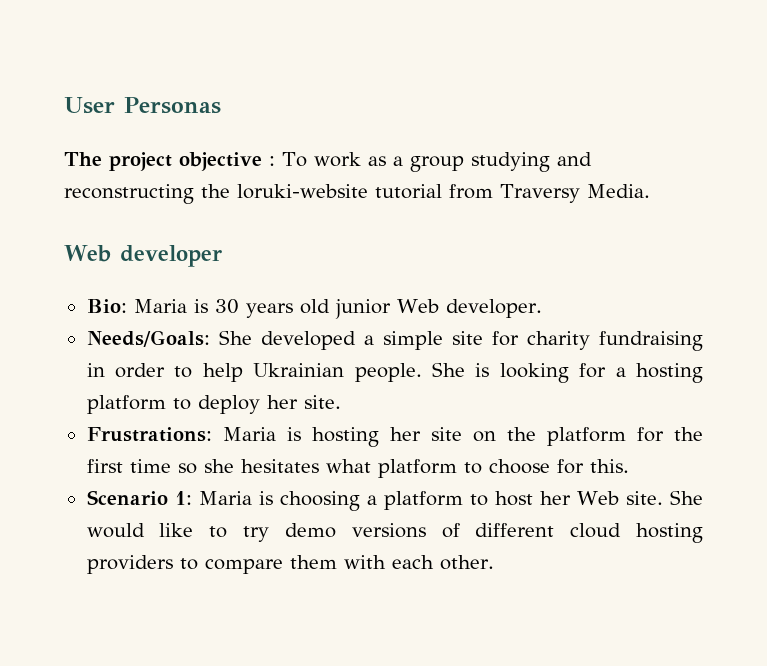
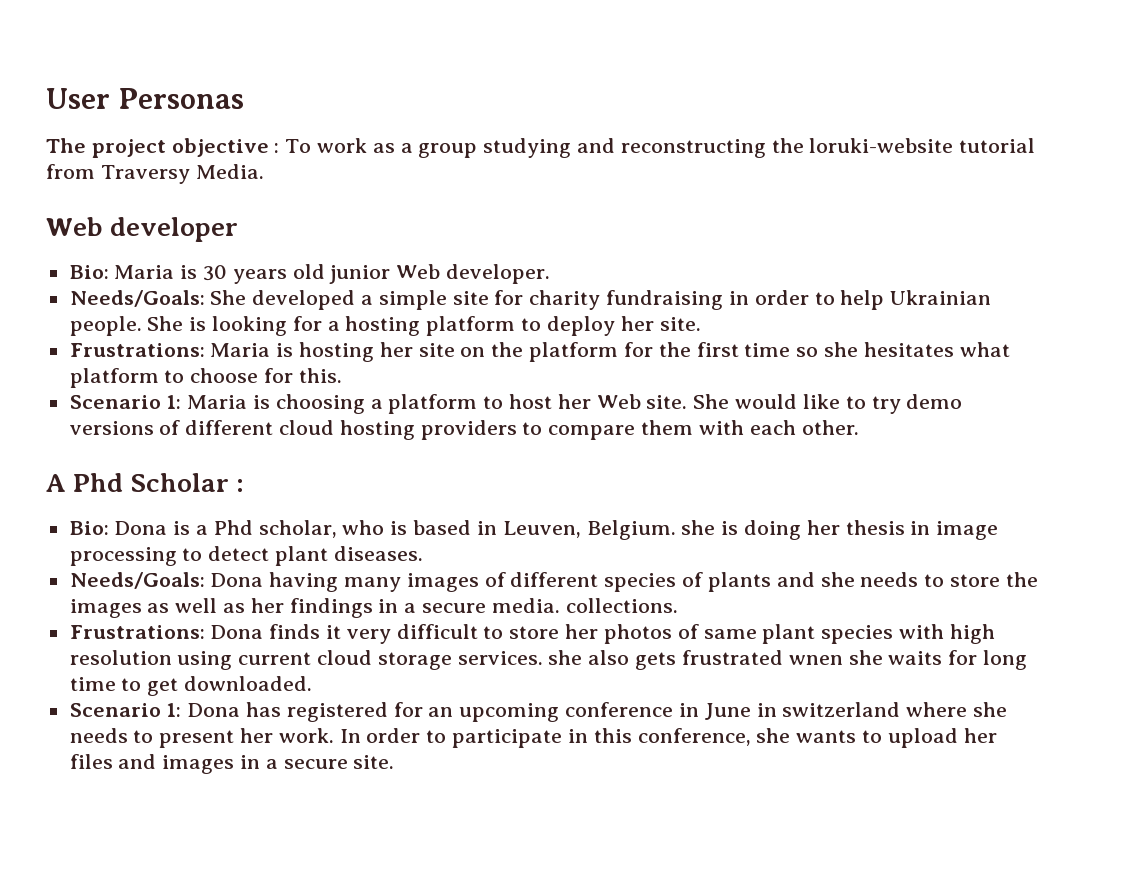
(494, 562) none -> [46,473,244,492] [69,520,999,540] [69,546,423,566] [69,572,1038,592] [69,598,678,618] [69,624,995,644] [69,650,1027,670] [69,676,313,696] [69,702,1007,722] [69,728,997,748] [69,754,395,774] // A Phd Scholar : // Bio: Dona is a Phd scholar, who is based in Leuven, Belgium. she is doing her thesis in image processing to detect plant diseases. // Needs/Goals: Dona having many images of different species of plants and she needs to store the images as well as her findings in a secure media. collections. // Frustrations: Dona finds it very difficult to store her photos of same plant species with high resolution using current cloud storage services. she also gets frustrated wnen she waits for long time to get downloaded. // Scenario 1: Dona has registered for an upcoming conference in June in switzerland where she needs to present her work. In order to participate in this conference, she wants to upload her files and images in a secure site.

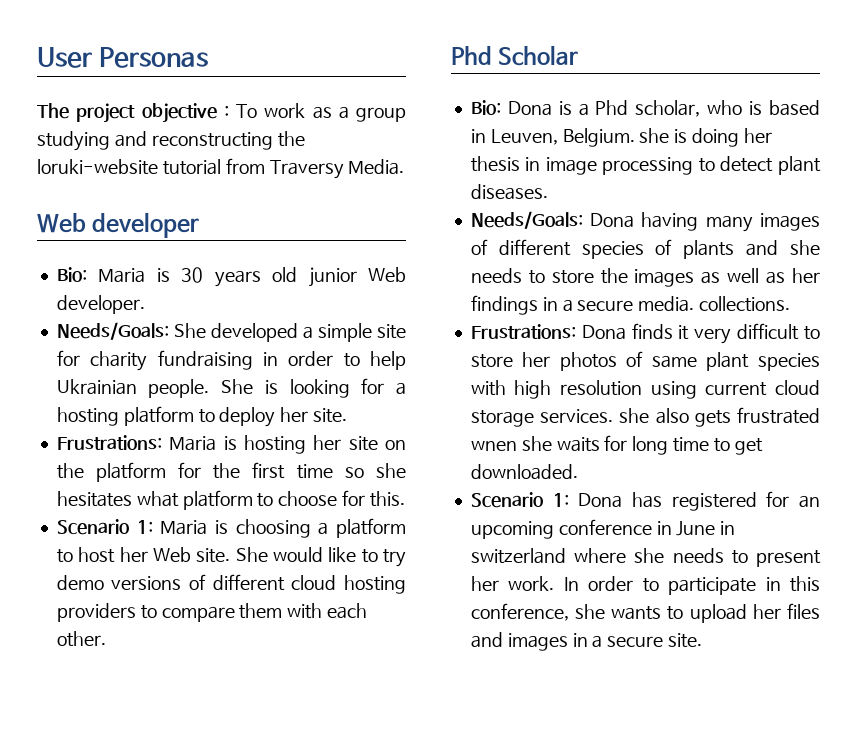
[46,474,66,492] A -> (106, 639) none
[235,479,244,492] : -> (579, 55) none

